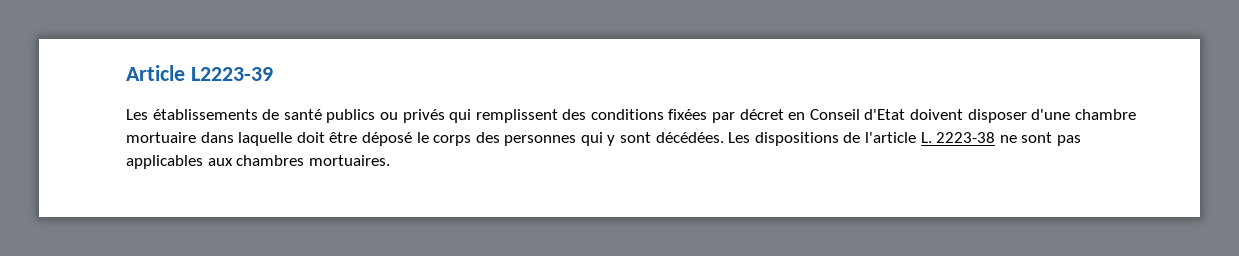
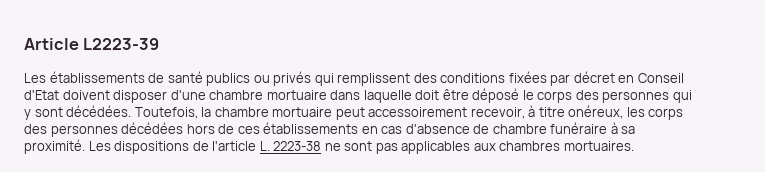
(724, 137) none -> [134,105,684,120] [24,122,636,137] [24,139,85,154] Toutefois, la chambre mortuaire peut accessoirement recevoir, à titre onéreux, les corps des personnes décédées hors de ces établissements en cas d'absence de chambre funéraire à sa proximité.

